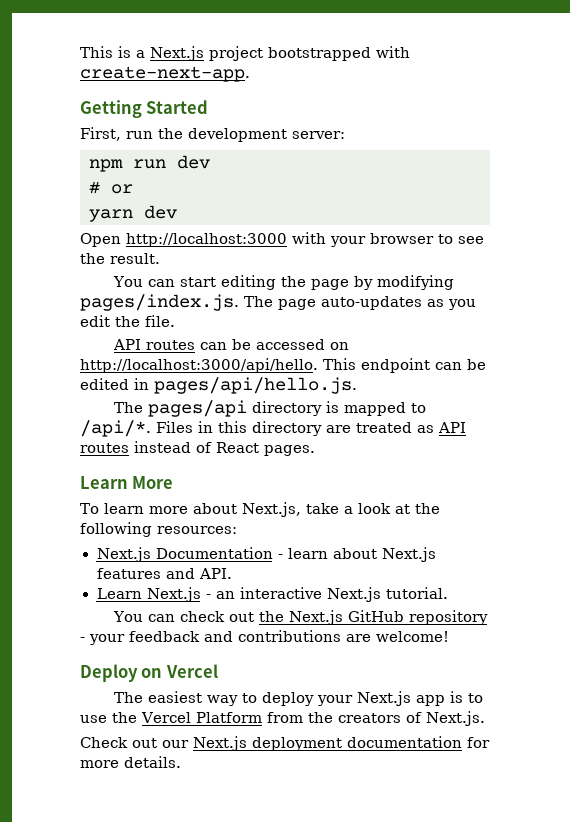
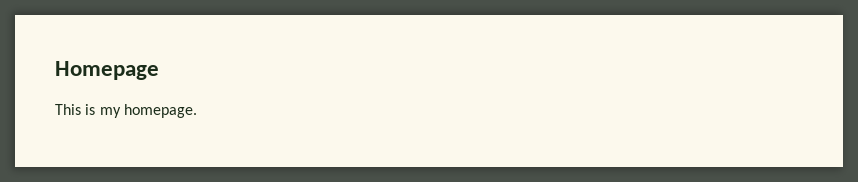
(80, 52) none -> [55,61,159,80] Homepage //
[136,46,410,61] [80,66,250,82] [80,100,209,118] [80,127,345,142] [89,155,210,172] [89,181,133,194] [89,205,177,222] [80,232,484,247] [80,253,160,264] [112,275,454,290] [80,294,476,311] [80,315,175,327] [112,339,349,350] [80,358,486,373] [80,377,357,394] [113,400,426,417] [80,420,466,437] [80,441,315,456] [80,476,174,489] [80,502,440,517] [80,522,237,537] [96,547,436,562] [96,568,232,579] [96,587,448,602] [112,610,488,625] [80,630,449,645] [80,664,218,682] [113,691,483,706] [80,711,485,726] [80,736,490,751] [80,756,181,768] a Next.js project bootstrapped with create-next-app. // Getting Started // First, run the development server: // npm run dev // # or // yarn dev // Open http://localhost:3000 with your browser to see the result. // You can start editing the page by modifying pages/index.js. The page auto-updates as you edit the file. // API routes can be accessed on http://localhost:3000/api/hello. This endpoint can be edited in pages/api/hello.js. // The pages/api directory is mapped to /api/*. Files in this directory are treated as API routes instead of React pages. // Learn More // To learn more about Next.js, take a look at the following resources: // Next.js Documentation - learn about Next.js features and API. // Learn Next.js - an interactive Next.js tutorial. // You can check out the Next.js GitHub repository - your feedback and contributions are welcome! // Deploy on Vercel // The easiest way to deploy your Next.js app is to use the Vercel Platform from the creators of Next.js. // Check out our Next.js deployment documentation for more details. -> [99,104,197,118] my homepage.

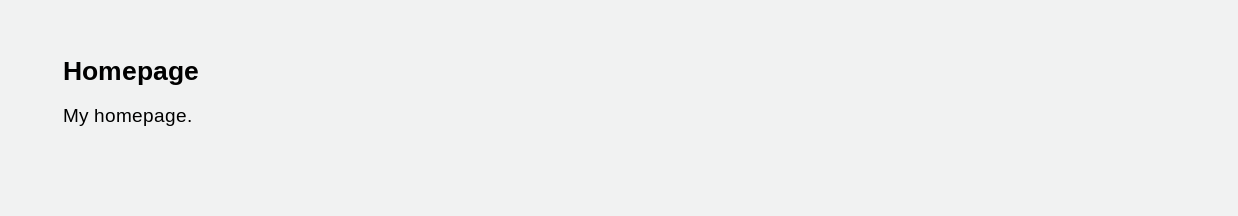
[55,104,121,118] This is my -> [63,109,89,126] My

